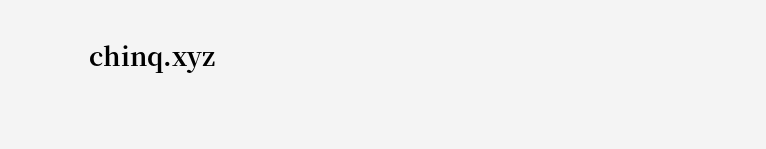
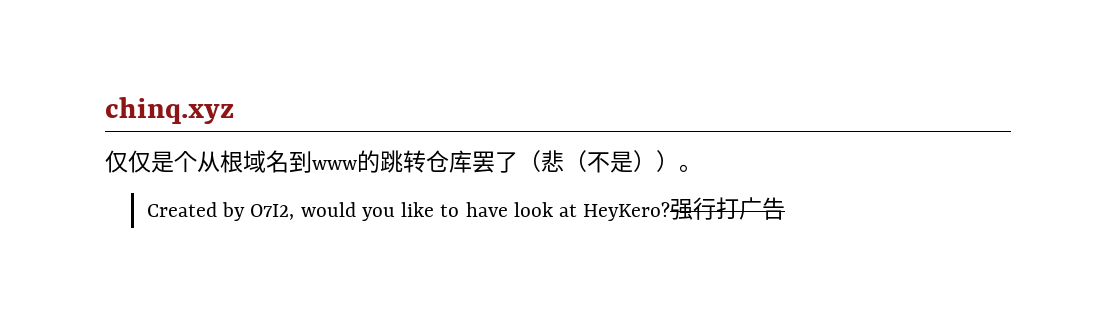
(215, 59) none -> [105,150,702,173] [147,197,786,221] // 仅仅是个从根域名到www的跳转仓库罢了（悲（不是））。 // Created by O7I2, would you like to have look at HeyKero?强行打广告

